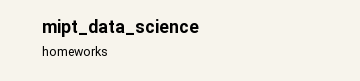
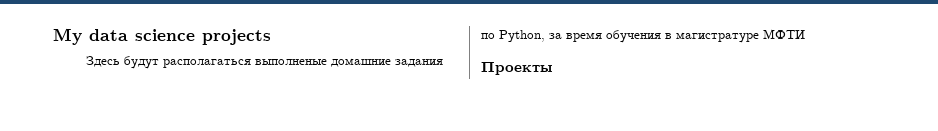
[42,19,199,37] [42,46,108,56] mipt_data_science // homeworks -> [53,28,271,45] [85,56,443,69] [481,29,805,43] [481,62,552,75] My data science projects // Здесь будут располагаться выполненые домашние задания по Python, за время обучения в магистратуре МФТИ // Проекты

